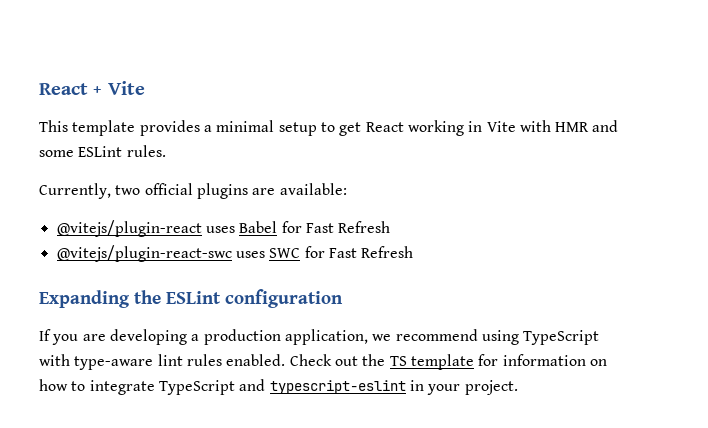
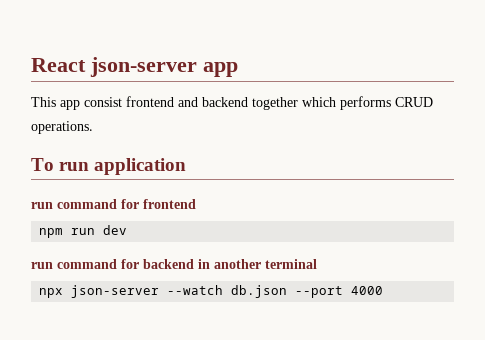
[39,81,145,95] React + Vite -> [31,57,238,77] React json-server app
[72,120,619,136] [39,145,166,157] [39,183,347,199] [56,220,391,237] [56,245,414,262] [39,289,343,308] [39,329,600,345] [39,354,607,370] [39,379,518,395] template provides a minimal setup to get React working in Vite with HMR and some ESLint rules. // Currently, two official plugins are available: // @vitejs/plugin-react uses Babel for Fast Refresh // @vitejs/plugin-react-swc uses SWC for Fast Refresh // Expanding the ESLint configuration // If you are developing a production application, we recommend using TypeScript with type-aware lint rules enabled. Check out the TS template for information on how to integrate TypeScript and typescript-eslint in your project. -> [60,96,433,110] [31,121,93,134] [31,158,187,175] [31,199,196,209] [39,225,128,238] [31,259,317,269] [39,285,384,298] app consist frontend and backend together which performs CRUD operations. // To run application // run command for frontend // npm run dev // run command for backend in another terminal // npx json-server --watch db.json --port 4000

